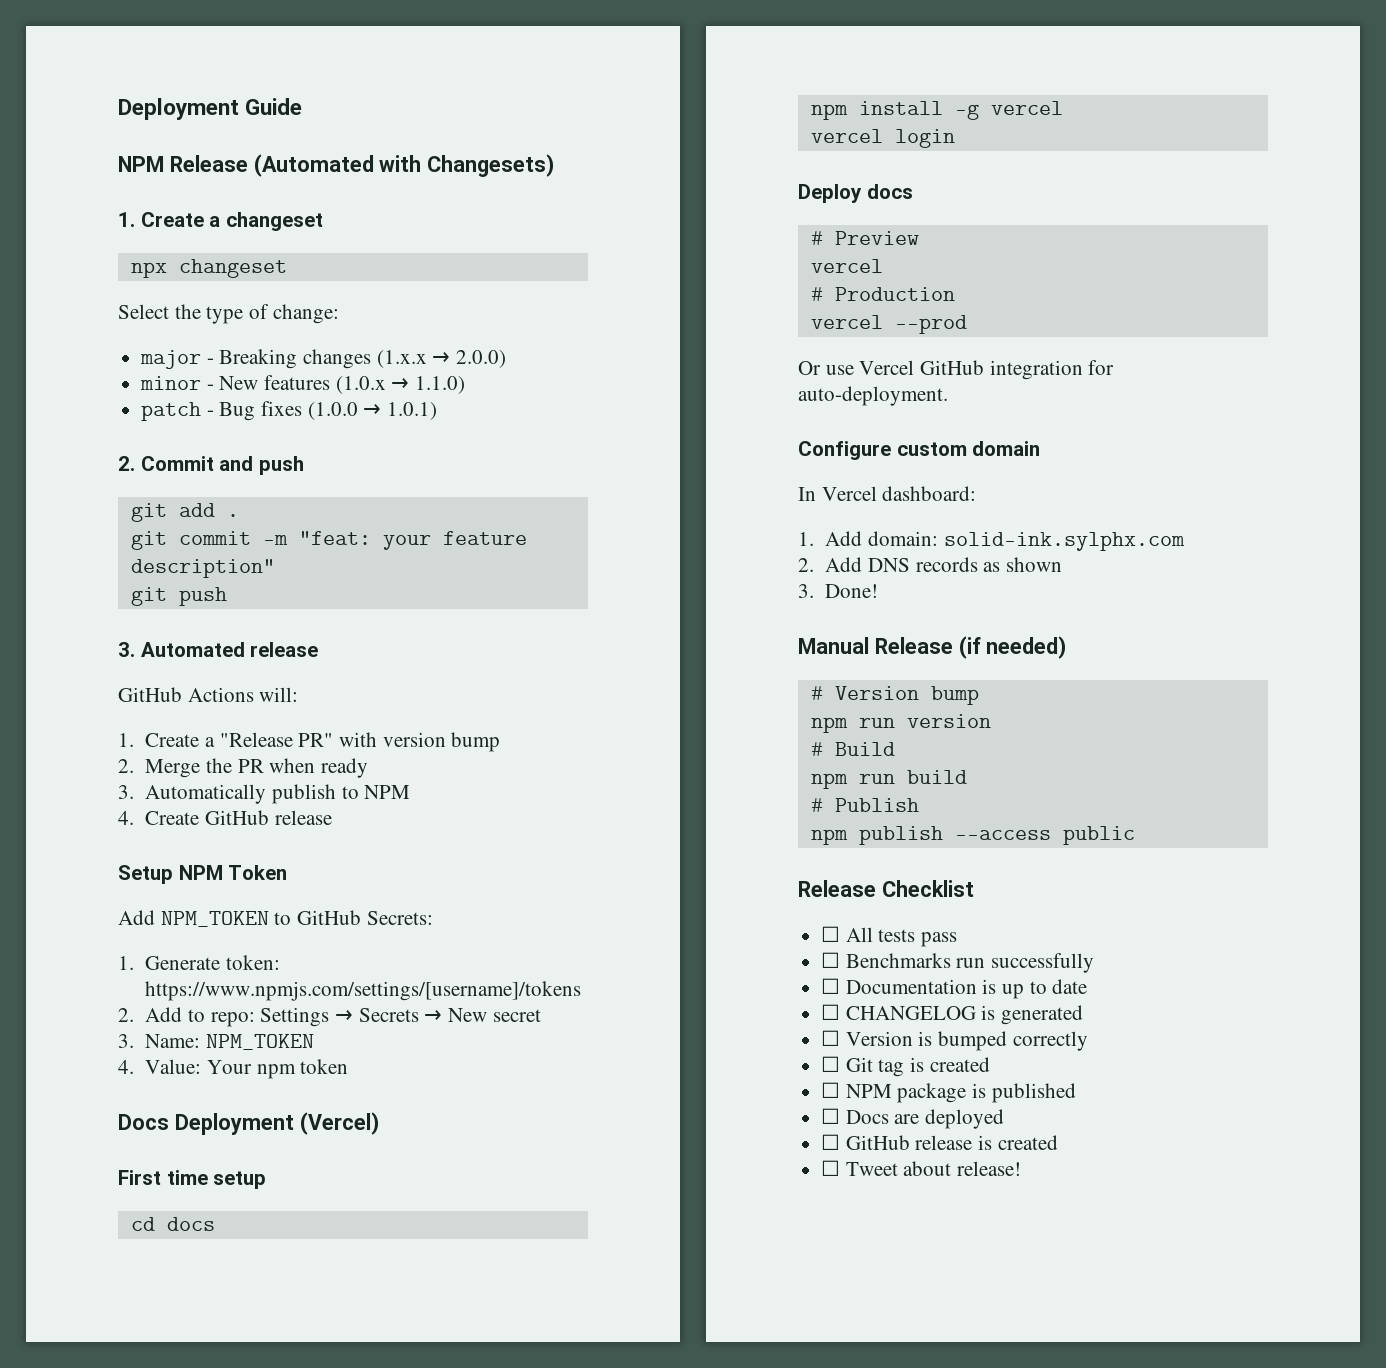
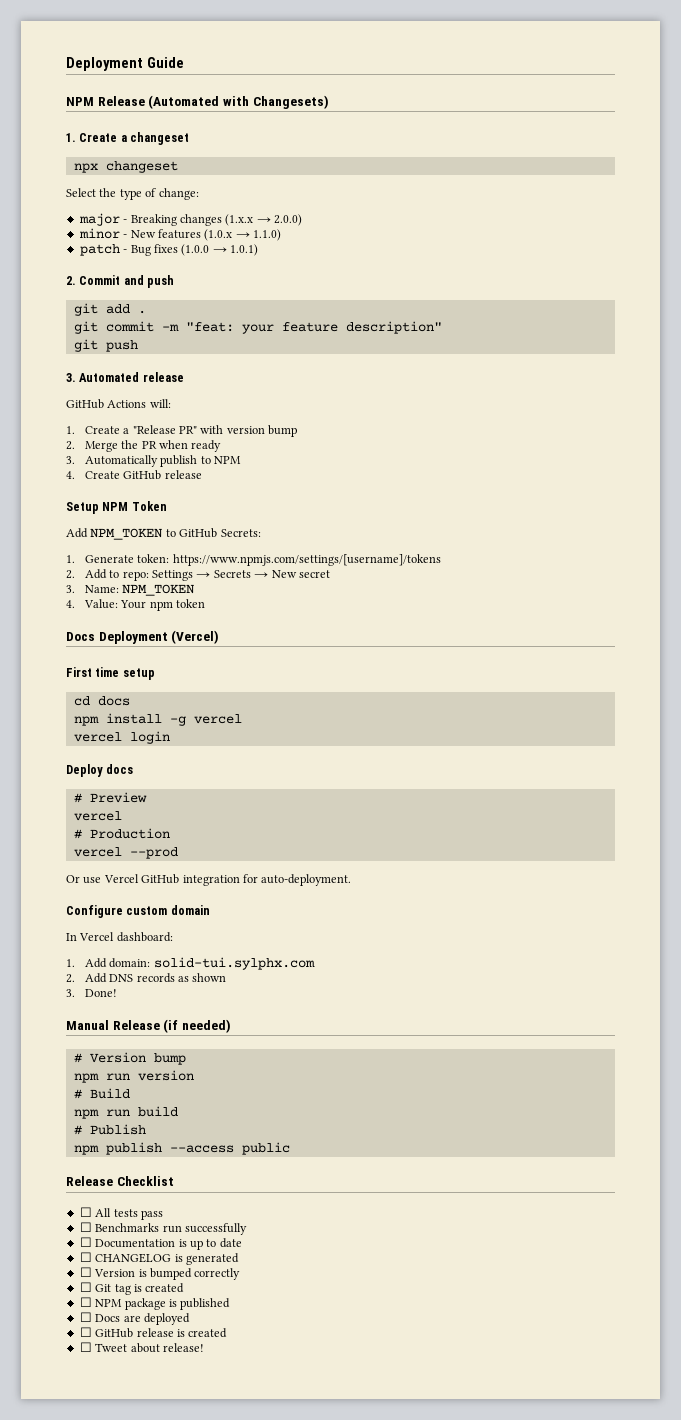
[943,532,1185,551] solid-ink.sylphx.com -> [153,957,315,970] solid-tui.sylphx.com

